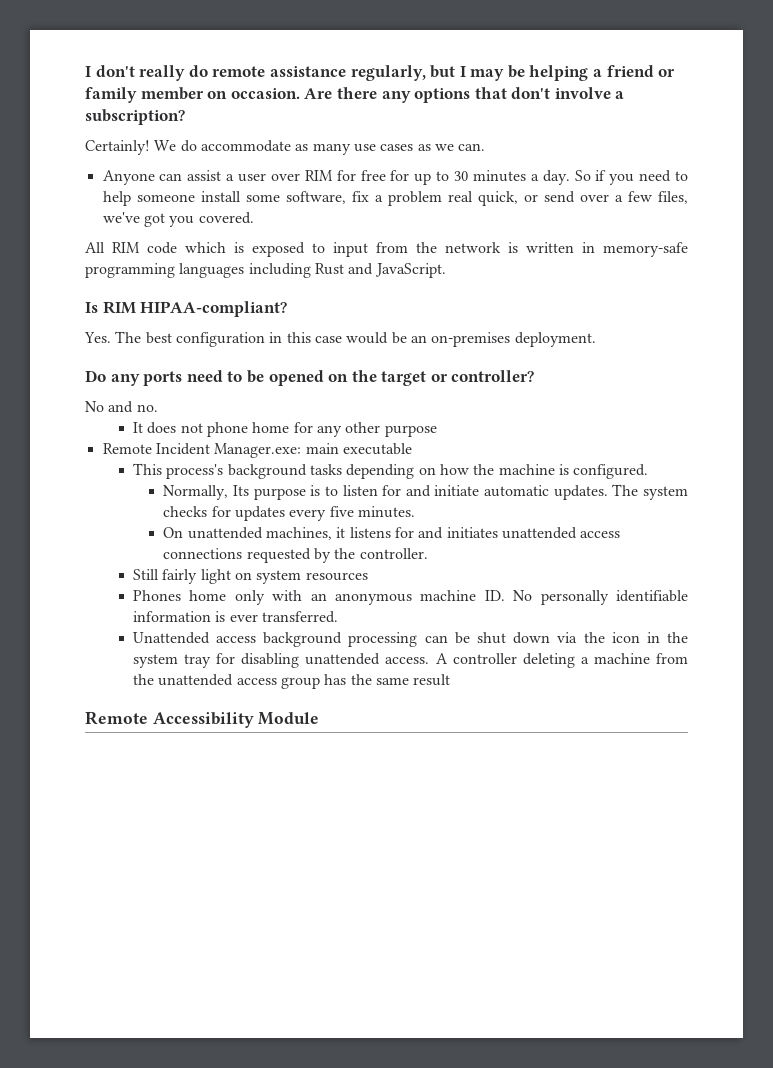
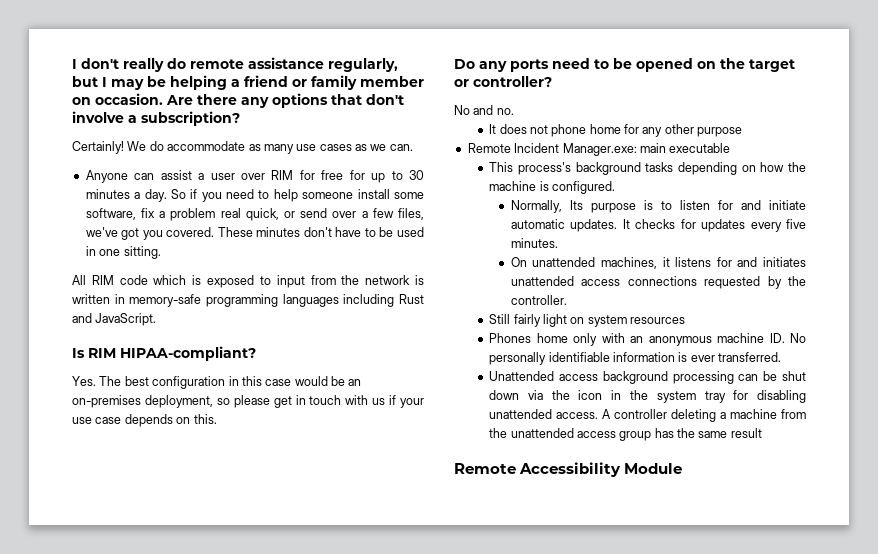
(254, 218) none -> [217,227,424,237] [85,246,161,259] These minutes don't have to be used in one sitting.
[514,332,596,347] deployment. -> [144,395,424,408] [72,414,217,427] deployment, so please get in touch with us if your use case depends on this.
[612,484,688,500] The system -> [622,219,630,229] It

